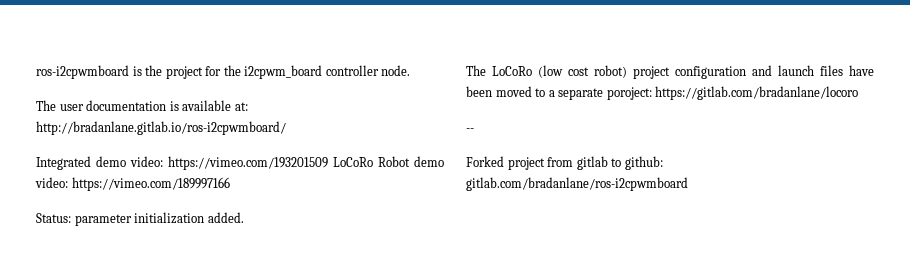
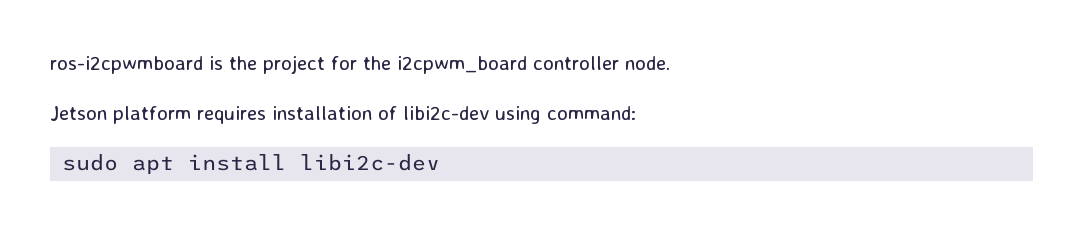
[36,100,248,111] [36,121,286,135] [36,156,444,170] [35,177,230,191] [36,212,244,226] [466,65,874,79] [466,86,859,100] [466,128,474,132] [466,156,663,170] [466,177,688,191] The user documentation is available at: http://bradanlane.gitlab.io/ros-i2cpwmboard/ // Integrated demo video: https://vimeo.com/193201509 LoCoRo Robot demo video: https://vimeo.com/189997166 // Status: parameter initialization added. // The LoCoRo (low cost robot) project configuration and launch files have been moved to a separate poroject: https://gitlab.com/bradanlane/locoro // -- // Forked project from gitlab to github: gitlab.com/bradanlane/ros-i2cpwmboard -> [50,106,636,124] [62,154,441,174] Jetson platform requires installation of libi2c-dev using command: // sudo apt install libi2c-dev

